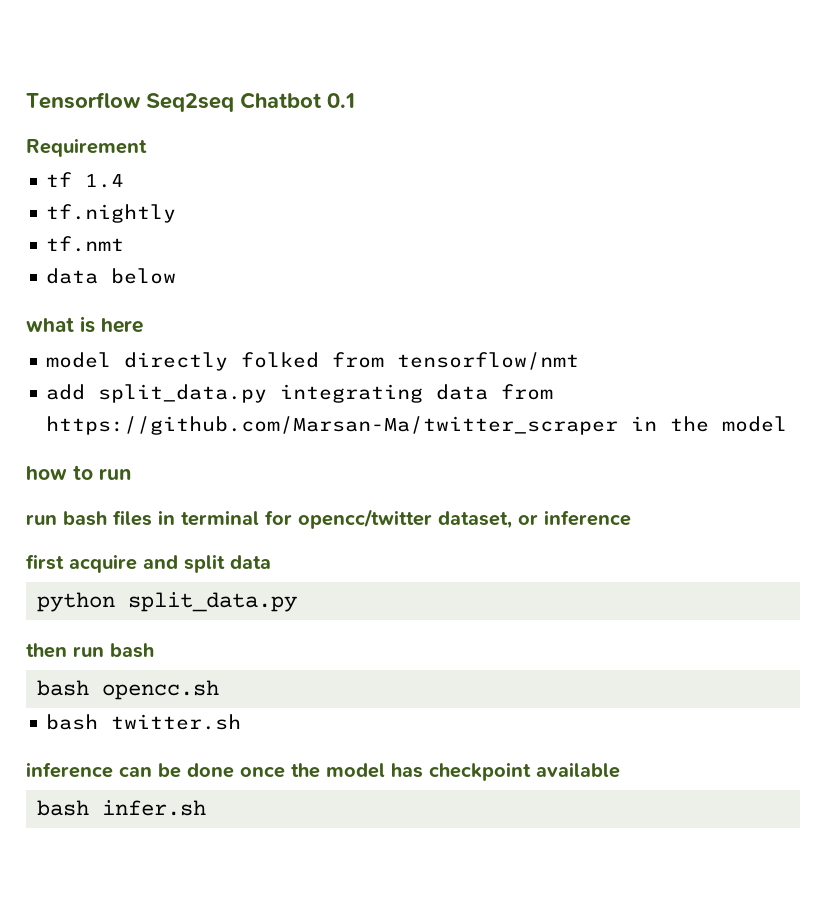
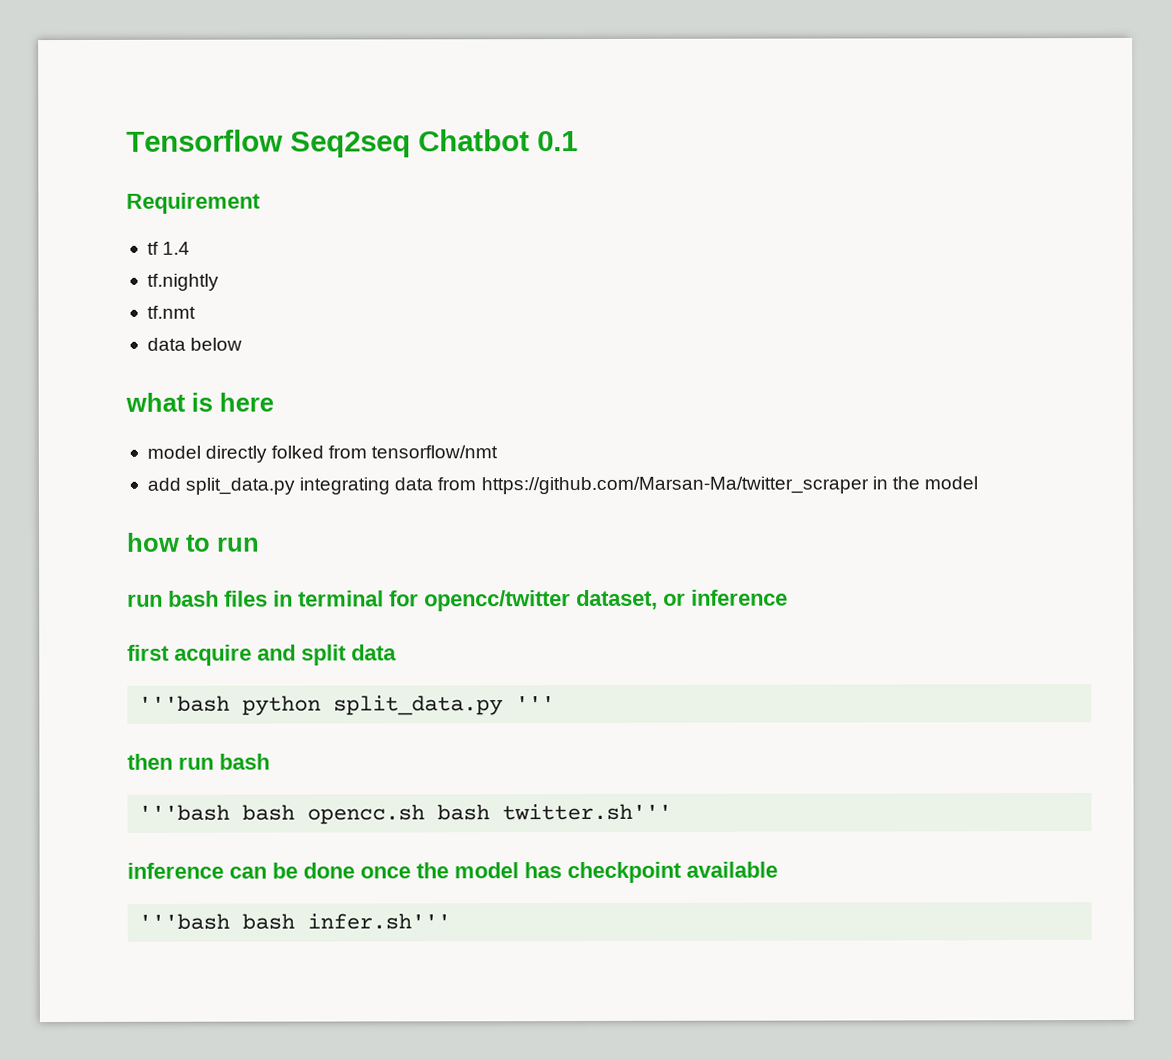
(271, 562) none -> [138,695,231,712] '''bash
(298, 602) none -> [515,696,556,711] '''
(154, 650) none -> [138,804,231,821] '''bash
[46,714,242,730] // bash twitter.sh -> [437,803,673,821] bash twitter.sh'''
[37,800,207,816] bash infer.sh -> [138,913,452,930] '''bash bash infer.sh'''

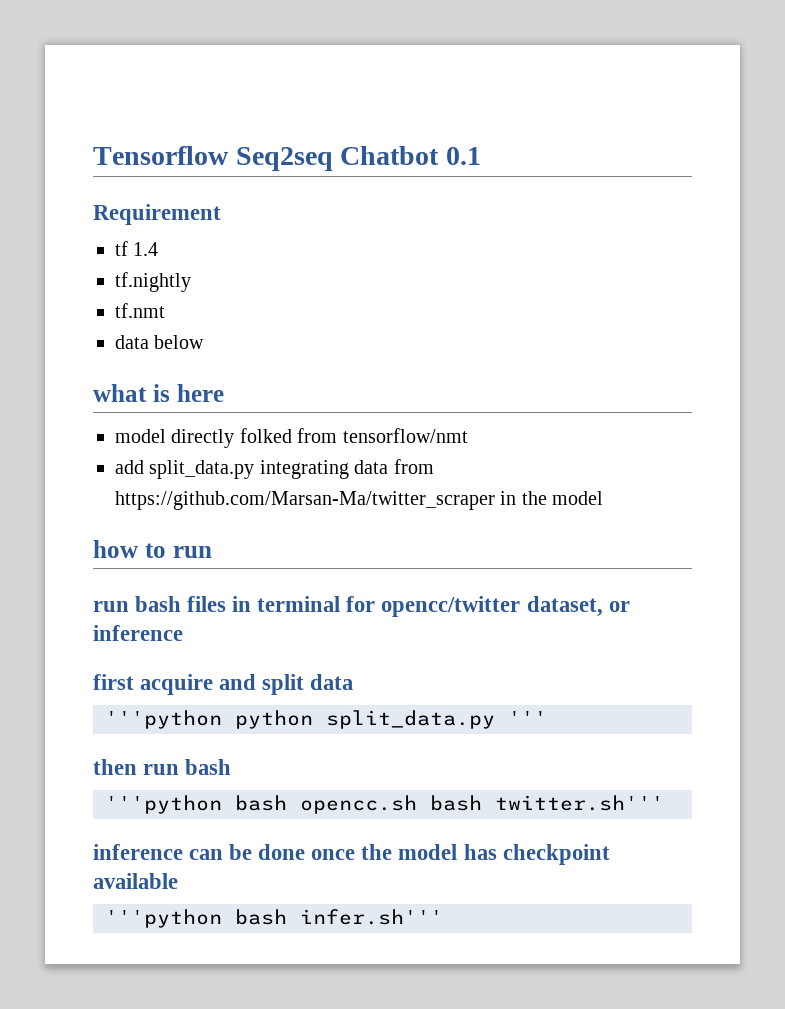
[138,695,231,712] '''bash -> [105,710,222,729] '''python
[138,804,231,821] '''bash -> [105,795,222,814] '''python
[138,913,231,930] '''bash -> [105,909,222,928] '''python

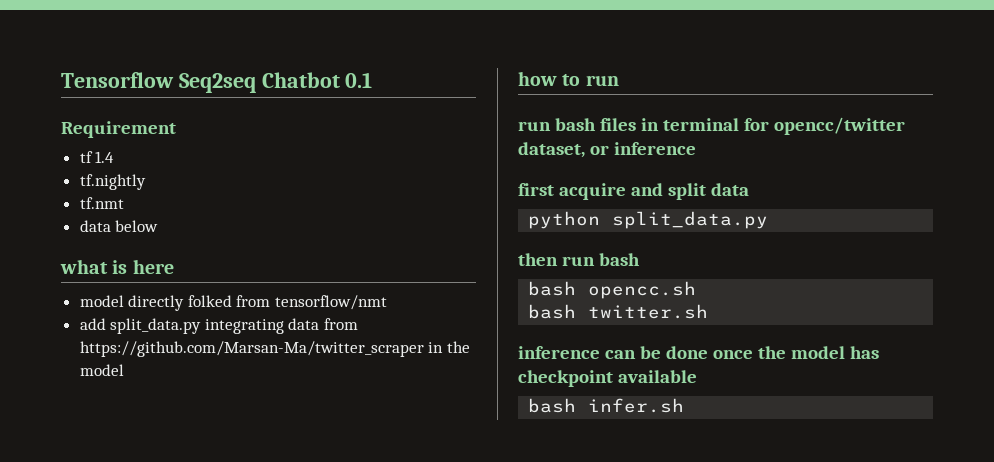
[105,710,222,729] '''python -> (749, 189) none
[508,711,547,725] ''' -> (769, 220) none
[105,795,222,814] '''python -> (640, 259) none
[430,795,664,811] bash twitter.sh''' -> [528,304,709,319] // bash twitter.sh
[105,909,443,928] '''python bash infer.sh''' -> [528,398,685,413] bash infer.sh

